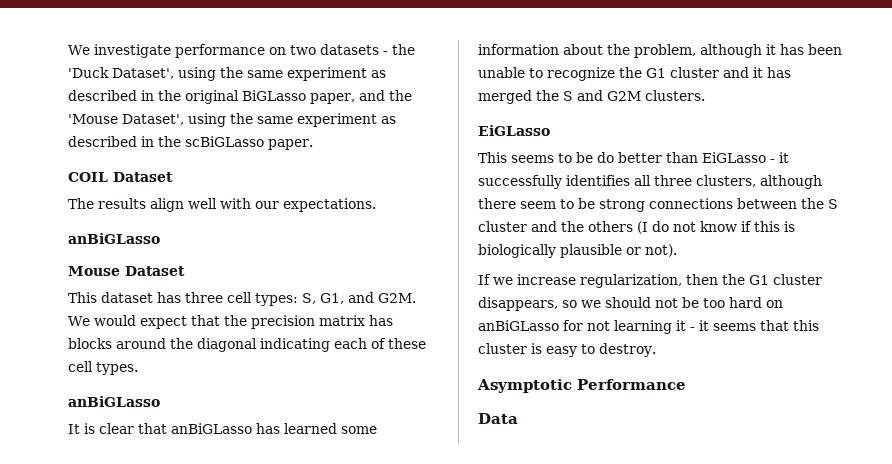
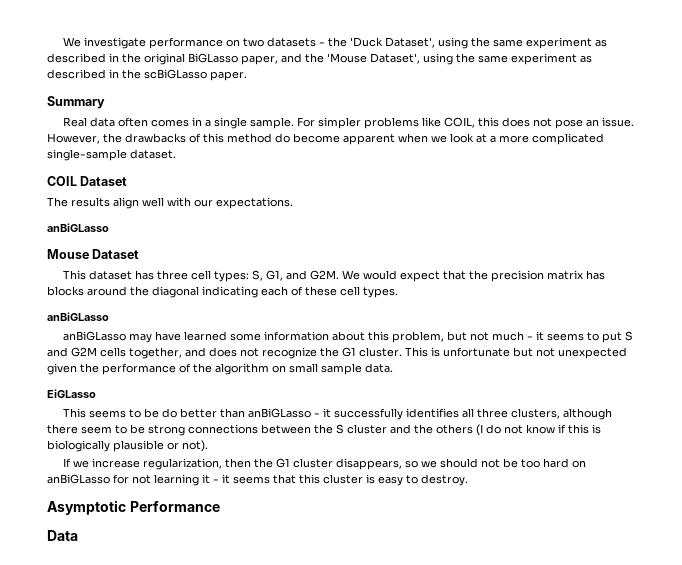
(313, 144) none -> [47,96,105,109] [62,117,634,129] [47,133,604,145] [47,149,176,161] // Summary // Real data often comes in a single sample. For simpler problems like COIL, this does not pose an issue. However, the drawbacks of this method do become apparent when we look at a more complicated single-sample dataset.
[68,423,377,434] [478,44,842,58] [478,67,791,81] [478,90,705,104] It is clear that anBiGLasso has learned some information about the problem, although it has been unable to recognize the G1 cluster and it has merged the S and G2M clusters. -> [62,331,633,343] [47,347,627,359] [47,363,393,375] anBiGLasso may have learned some information about this problem, but not much - it seems to put S and G2M cells together, and does not recognize the G1 cluster. This is unfortunate but not unexpected given the performance of the algorithm on small sample data.
[702,152,766,163] EiGLasso -> [247,408,311,418] anBiGLasso

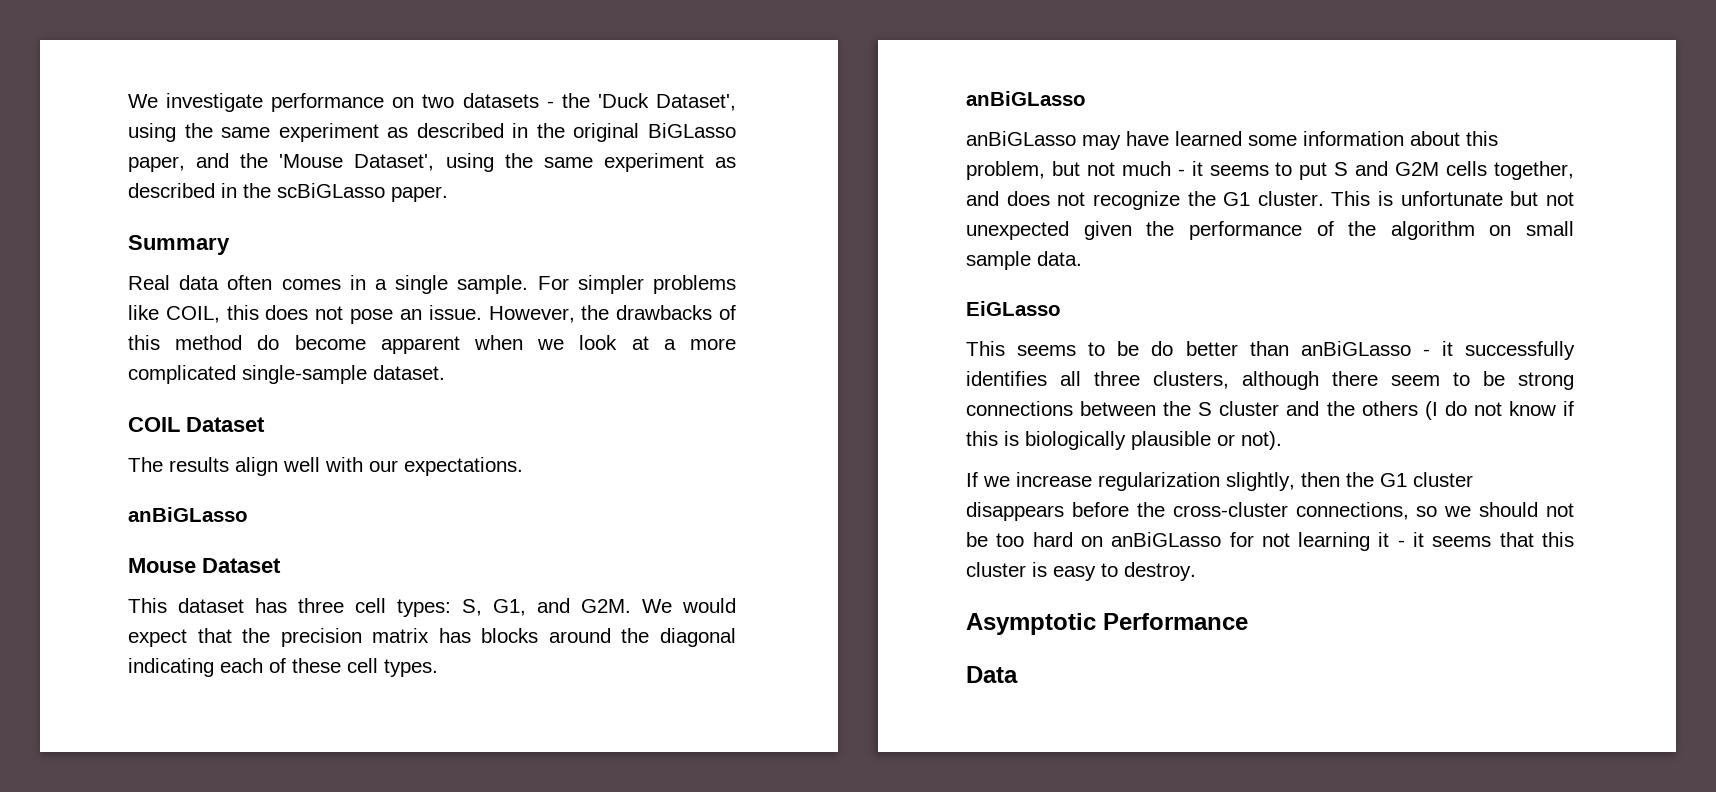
[142,458,222,470] regularization, -> [1098,472,1295,491] regularization slightly,
[335,458,402,470] disappears, -> [966,502,1409,521] disappears before the cross-cluster connections,

